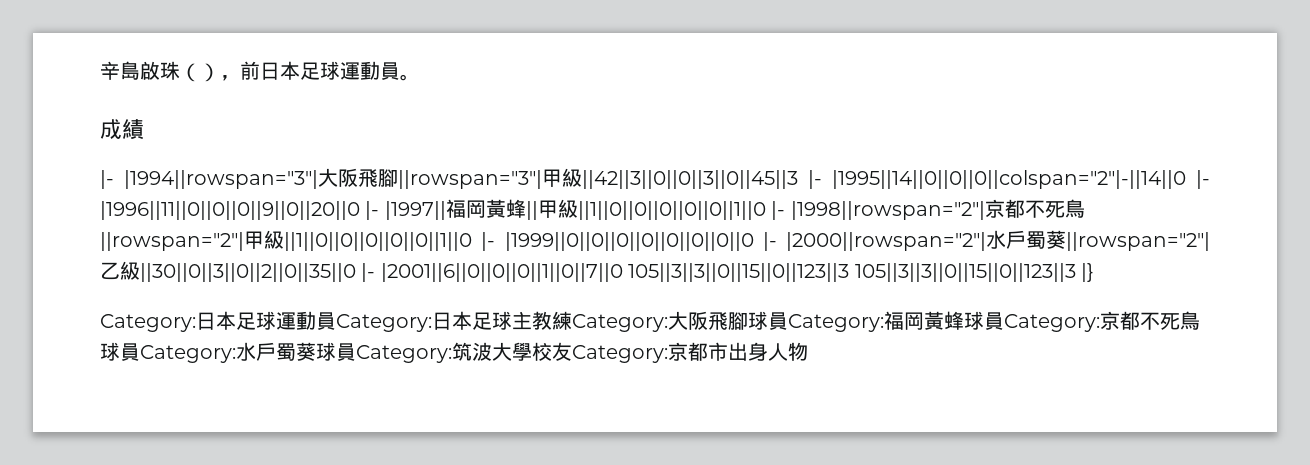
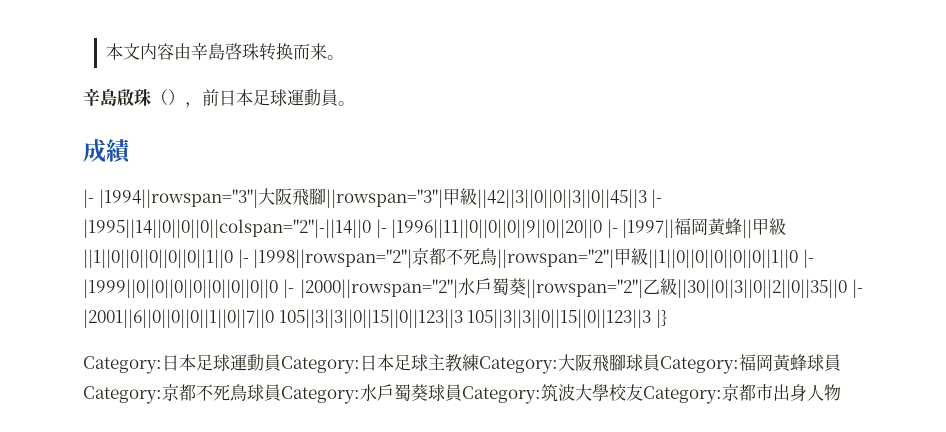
(100, 70) none -> [105,42,344,61] 本文内容由辛島啓珠转换而来。 //

